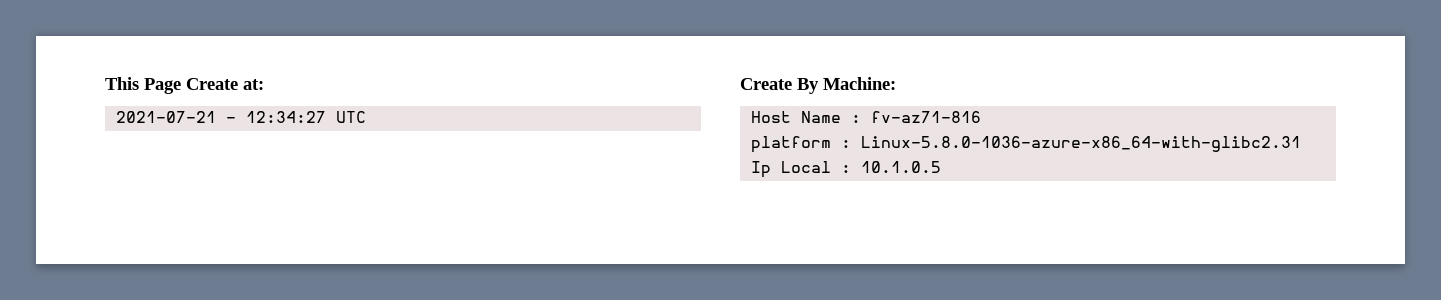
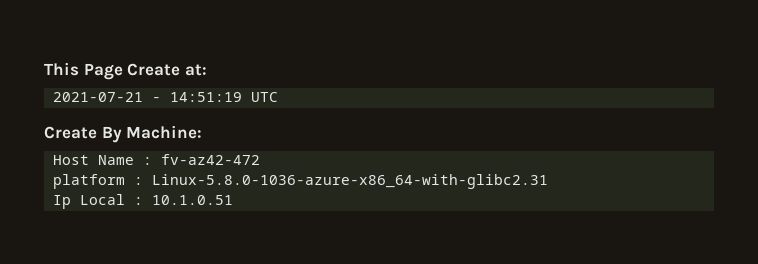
[246,111,327,123] 12:34:27 -> [169,92,242,102] 14:51:19
[871,111,982,123] fv-az71-816 -> [160,154,260,165] fv-az42-472
[861,161,942,173] 10.1.0.5 -> [151,195,233,205] 10.1.0.51

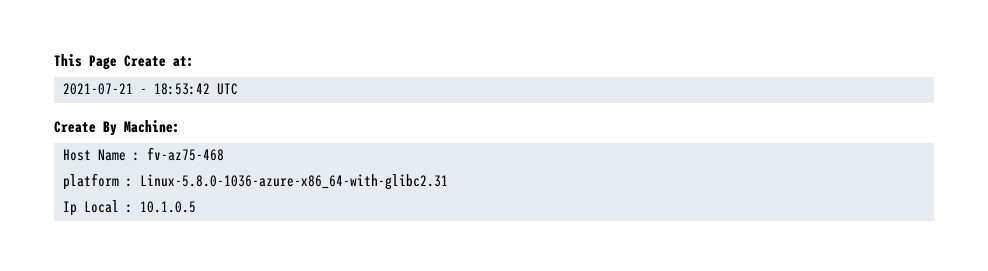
[169,92,242,102] 14:51:19 -> [154,83,210,95] 18:53:42
[160,154,260,165] fv-az42-472 -> [147,147,224,161] fv-az75-468
[151,195,233,205] 10.1.0.51 -> [140,201,196,213] 10.1.0.5

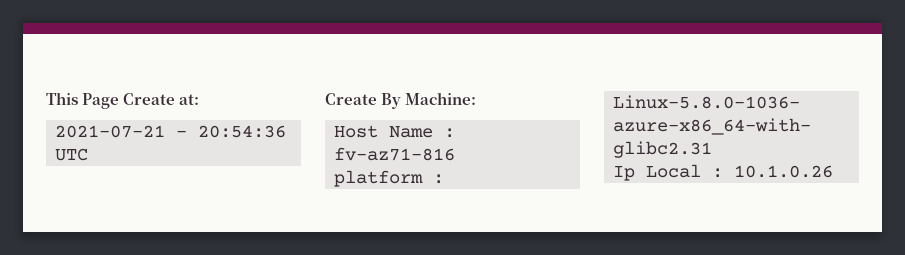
[154,83,210,95] 18:53:42 -> [198,125,286,138] 20:54:36
[147,147,224,161] fv-az75-468 -> [334,147,455,161] fv-az71-816
[140,201,196,213] 10.1.0.5 -> [734,165,833,178] 10.1.0.26

